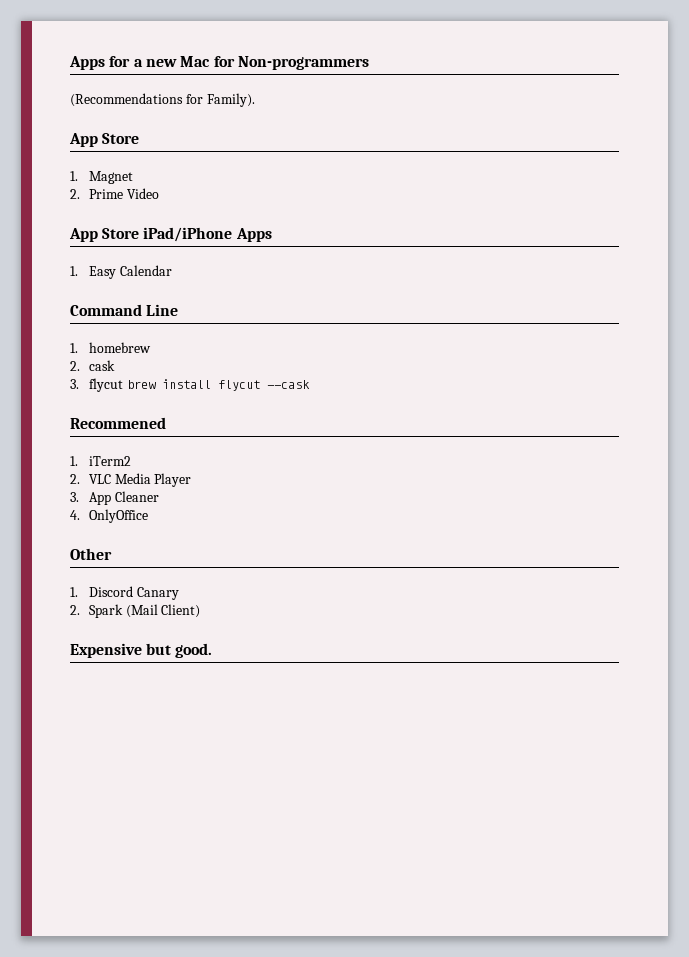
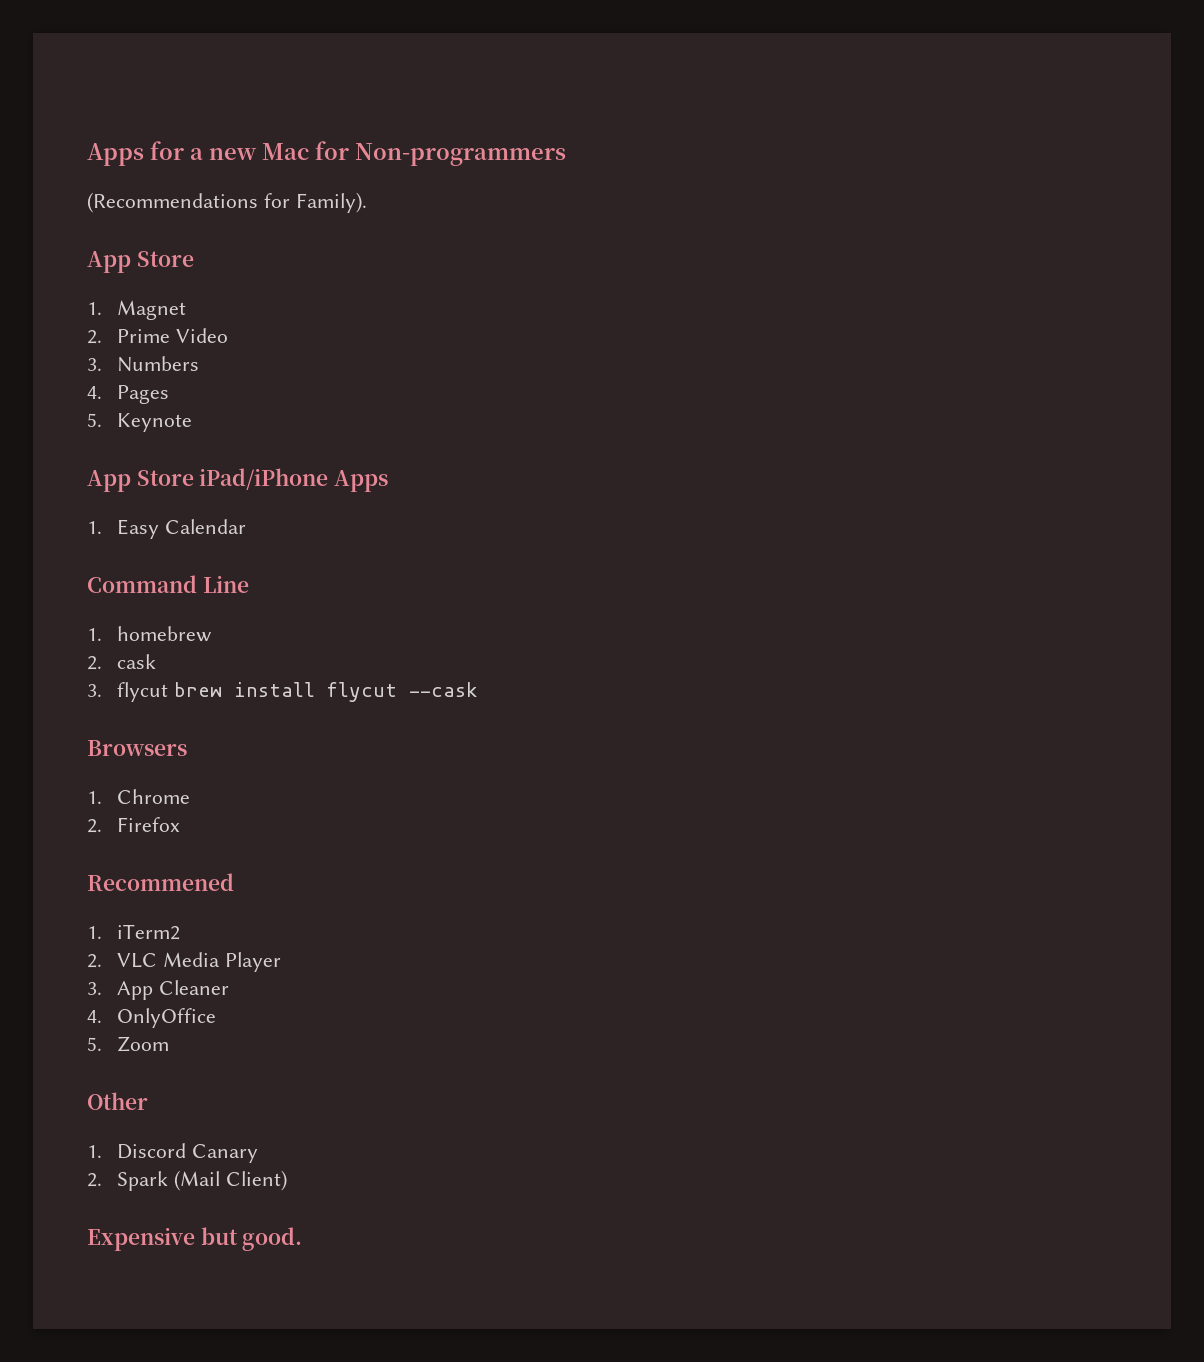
(159, 193) none -> [87,356,199,372] [87,385,169,404] [87,413,192,432] // 3. Numbers // 4. Pages // 5. Keynote
(310, 384) none -> [87,740,187,756] [87,789,190,804] [87,817,180,833] // Browsers // 1. Chrome // 2. Firefox
(148, 516) none -> [87,1036,169,1052] // 5. Zoom

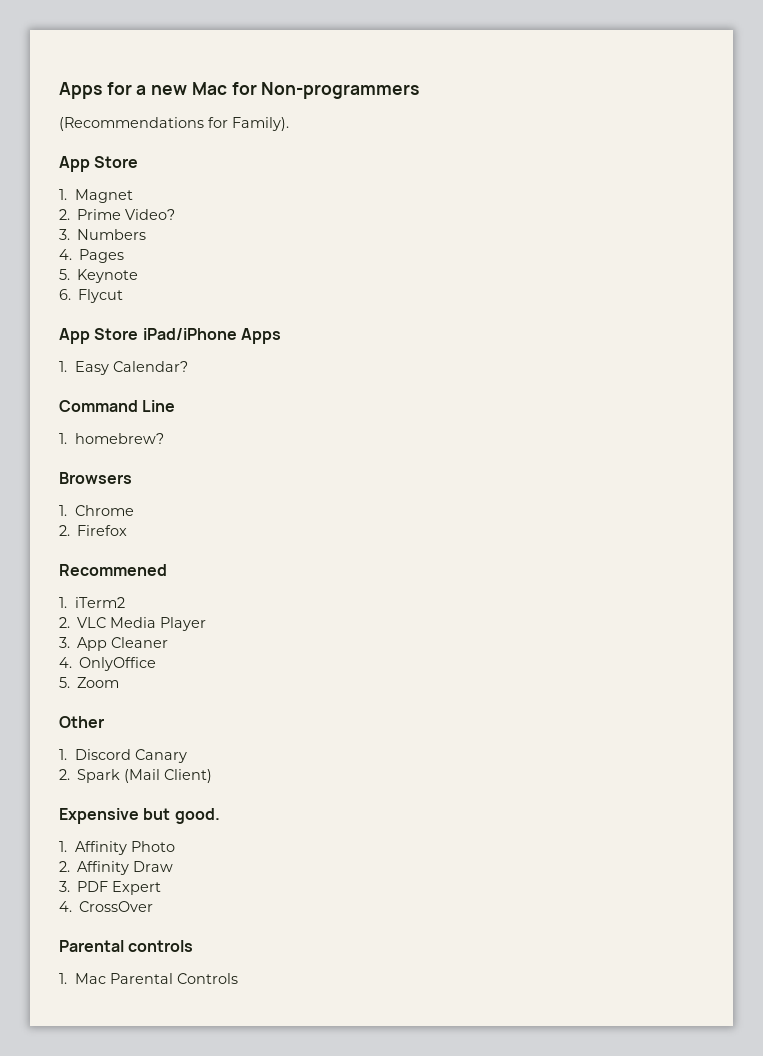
[175,328,228,343] Video -> [125,209,176,220] Video?
(192, 422) none -> [59,289,124,303] // 6. Flycut
[164,519,246,534] Calendar -> [112,361,188,372] Calendar?
[116,626,212,642] [87,654,156,670] [87,682,478,702] homebrew // 2. cask // 3. flycut brew install flycut --cask -> [74,433,164,444] homebrew?
(303, 1239) none -> [59,841,175,855] [59,861,174,875] [59,881,162,895] [59,901,154,912] [59,940,194,952] [59,973,238,984] // 1. Affinity Photo // 2. Affinity Draw // 3. PDF Expert // 4. CrossOver // Parental controls // 1. Mac Parental Controls

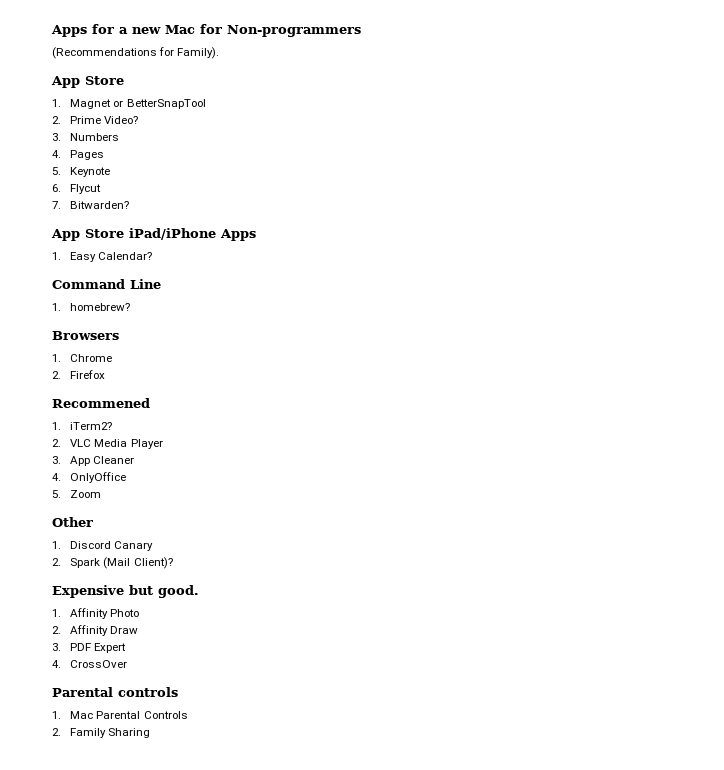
(133, 196) none -> [113,99,206,109] or BetterSnapTool
(124, 296) none -> [52,201,130,209] // 7. Bitwarden?
[74,597,125,608] iTerm2 -> [70,422,113,430] iTerm2?
[164,769,213,783] Client) -> [133,557,173,569] Client)?
(238, 978) none -> [52,728,151,738] // 2. Family Sharing

